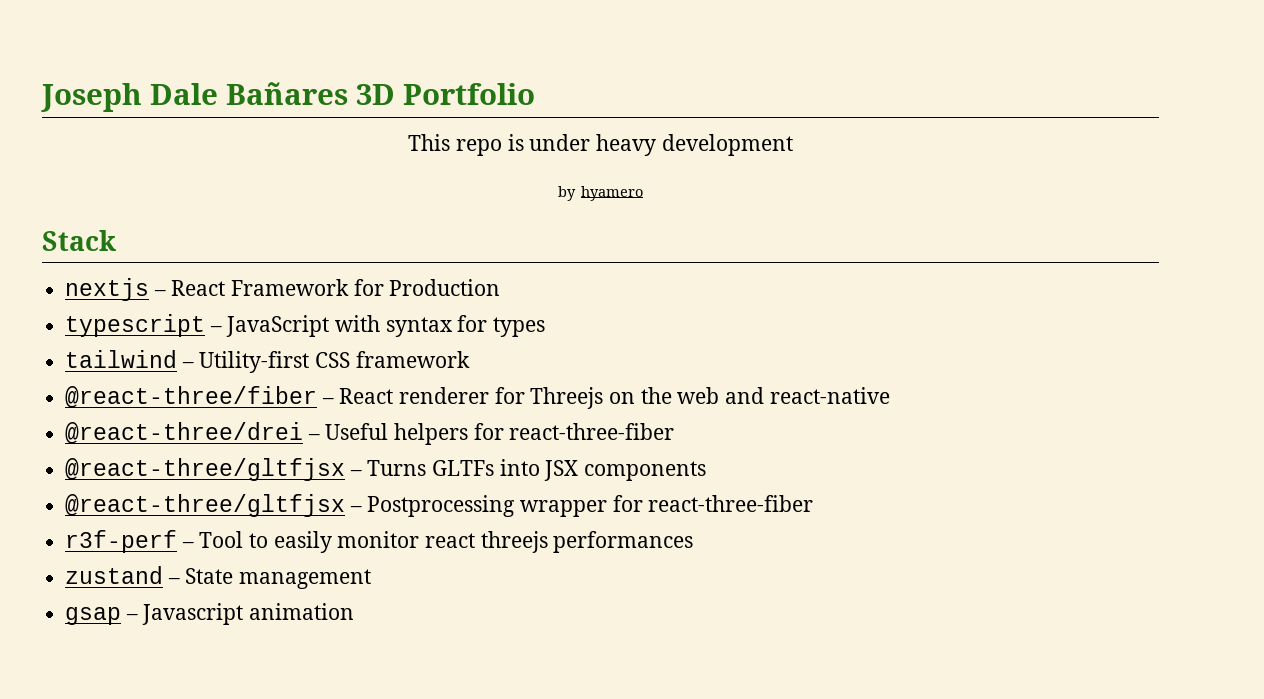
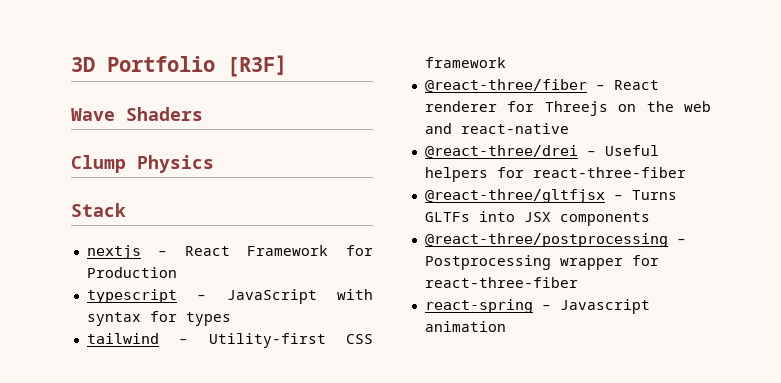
[41,82,348,112] Joseph Dale Bañares -> (71, 64) none
[408,134,793,156] [558,186,643,201] // This repo is under heavy development // by hyamero -> [227,55,287,77] [71,107,203,121] [71,155,214,173] [R3F] // Wave Shaders // Clump Physics
[65,494,346,517] @react-three/gltfjsx -> [424,233,668,247] @react-three/postprocessing
[65,530,694,553] [65,566,372,589] [65,607,122,625] r3f-perf – Tool to easily monitor react threejs performances // zustand – State management // gsap -> [424,299,533,313] react-spring

